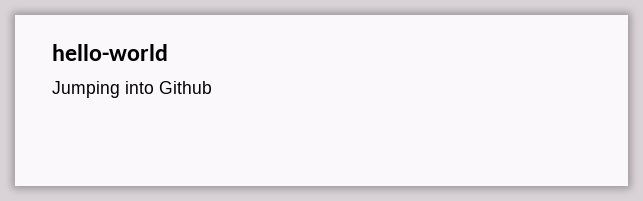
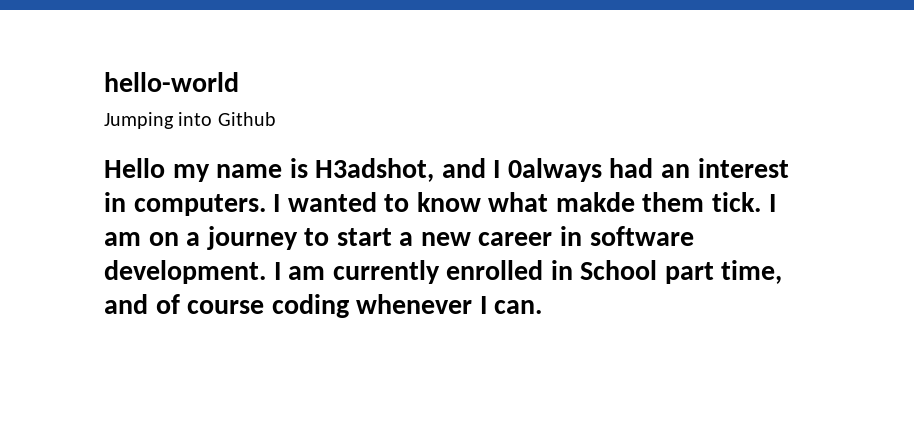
(212, 87) none -> [104,158,789,182] [104,192,776,216] [104,226,694,250] [104,260,783,284] [104,294,543,318] // Hello my name is H3adshot, and I 0always had an interest in computers. I wanted to know what makde them tick. I am on a journey to start a new career in software development. I am currently enrolled in School part time, and of course coding whenever I can.

